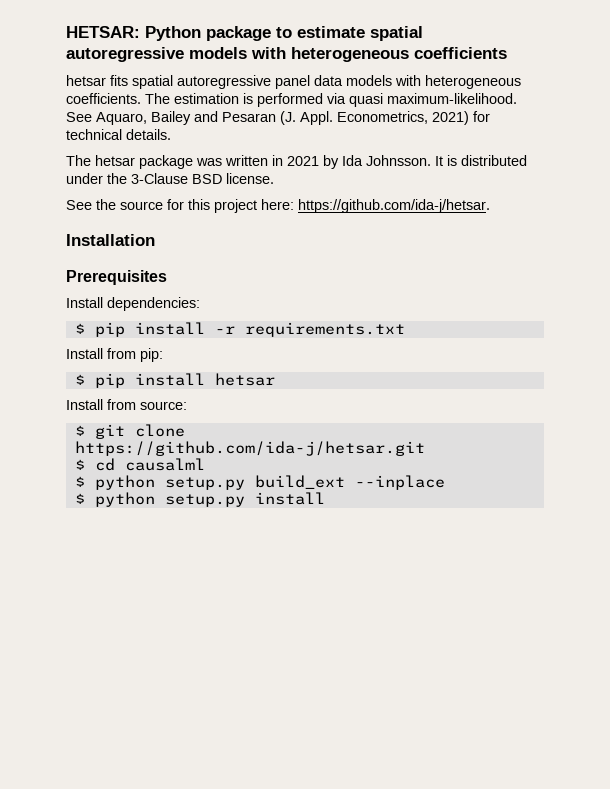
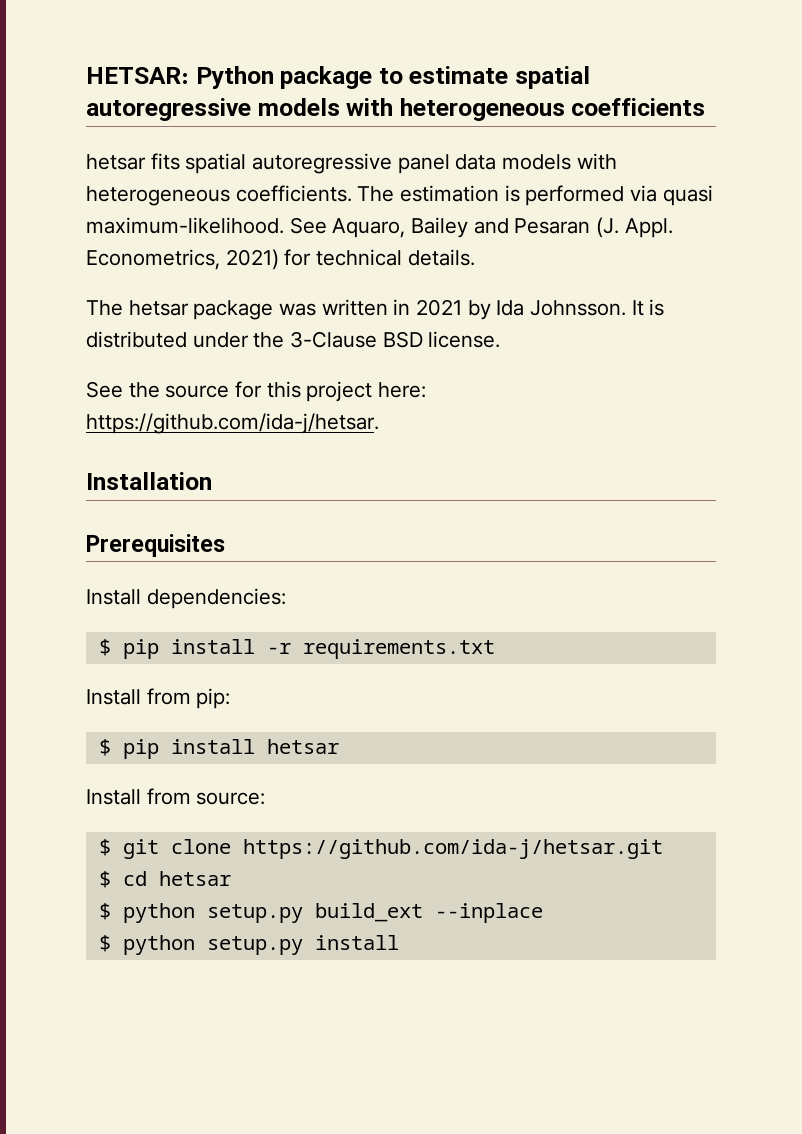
[124,458,205,471] causalml -> [158,871,231,886] hetsar

